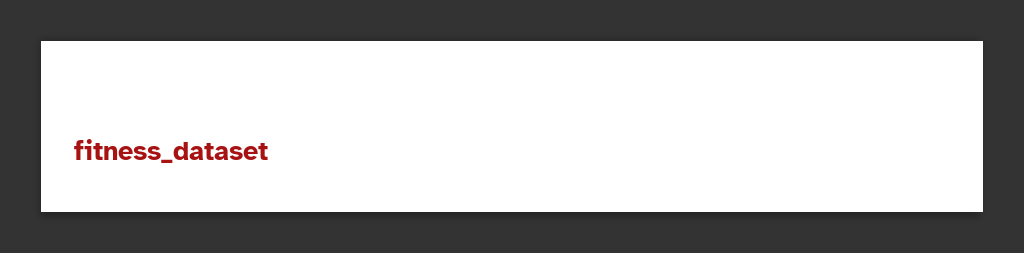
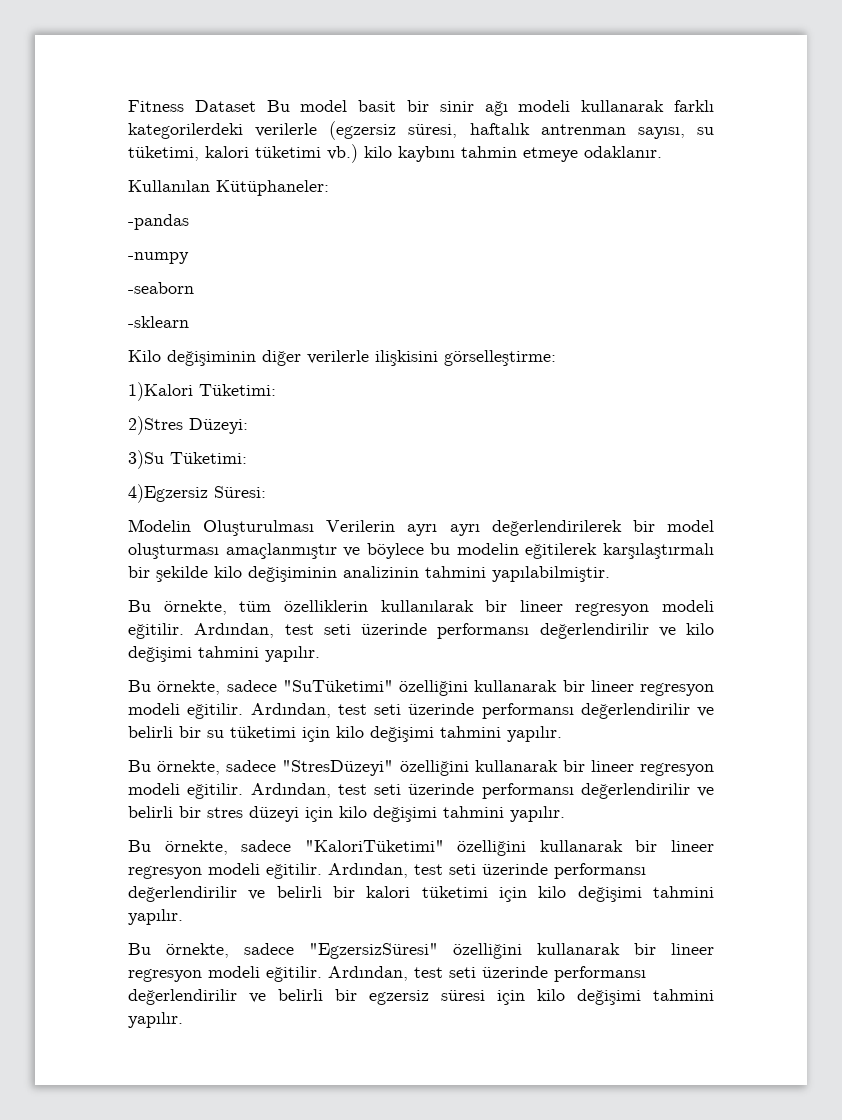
[74,139,268,163] fitness_dataset -> [128,100,714,116] [128,121,714,140] [128,144,662,163] [128,180,329,196] [128,214,189,230] [128,252,189,264] [128,282,194,294] [128,316,189,328] [128,350,556,366] [128,382,276,401] [128,416,248,435] [128,450,247,469] [128,484,266,503] [128,519,714,536] [128,543,714,559] [128,566,610,582] [128,600,714,616] [128,623,714,639] [128,646,320,662] [128,680,714,696] [128,703,714,719] [128,726,562,742] [128,760,714,776] [128,783,714,799] [128,806,565,822] [128,840,714,856] [128,863,646,879] [128,886,714,902] [128,909,183,925] [128,943,714,959] [128,966,646,982] [128,989,714,1005] [128,1012,183,1028] Fitness Dataset Bu model basit bir sinir ağı modeli kullanarak farklı kategorilerdeki verilerle (egzersiz süresi, haftalık antrenman sayısı, su tüketimi, kalori tüketimi vb.) kilo kaybını tahmin etmeye odaklanır. // Kullanılan Kütüphaneler: // -pandas // -numpy // -seaborn // -sklearn // Kilo değişiminin diğer verilerle ilişkisini görselleştirme: // 1)Kalori Tüketimi: // 2)Stres Düzeyi: // 3)Su Tüketimi: // 4)Egzersiz Süresi: // Modelin Oluşturulması Verilerin ayrı ayrı değerlendirilerek bir model oluşturması amaçlanmıştır ve böylece bu modelin eğitilerek karşılaştırmalı bir şekilde kilo değişiminin analizinin tahmini yapılabilmiştir. // Bu örnekte, tüm özelliklerin kullanılarak bir lineer regresyon modeli eğitilir. Ardından, test seti üzerinde performansı değerlendirilir ve kilo değişimi tahmini yapılır. // Bu örnekte, sadece "SuTüketimi" özelliğini kullanarak bir lineer regresyon modeli eğitilir. Ardından, test seti üzerinde performansı değerlendirilir ve belirli bir su tüketimi için kilo değişimi tahmini yapılır. // Bu örnekte, sadece "StresDüzeyi" özelliğini kullanarak bir lineer regresyon modeli eğitilir. Ardından, test seti üzerinde performansı değerlendirilir ve belirli bir stres düzeyi için kilo değişimi tahmini yapılır. // Bu örnekte, sadece "KaloriTüketimi" özelliğini kullanarak bir lineer regresyon modeli eğitilir. Ardından, test seti üzerinde performansı değerlendirilir ve belirli bir kalori tüketimi için kilo değişimi tahmini yapılır. // Bu örnekte, sadece "EgzersizSüresi" özelliğini kullanarak bir lineer regresyon modeli eğitilir. Ardından, test seti üzerinde performansı değerlendirilir ve belirli bir egzersiz süresi için kilo değişimi tahmini yapılır.

